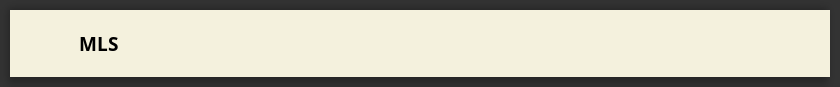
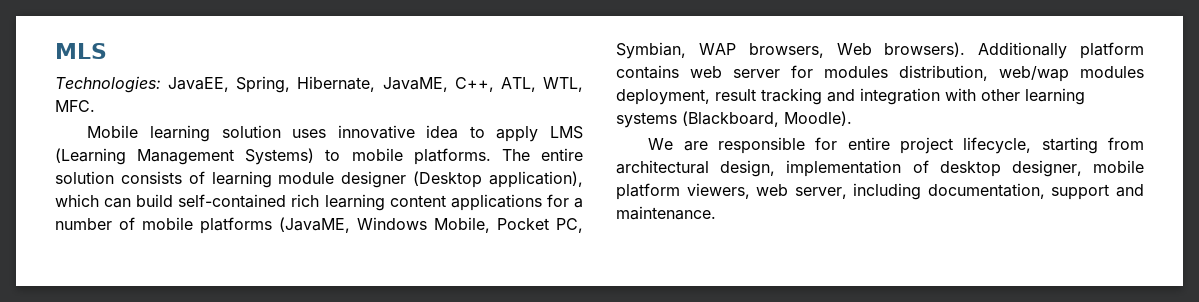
(118, 44) none -> [55,76,584,93] [55,100,95,112] [87,125,583,142] [55,148,584,165] [55,171,583,188] [55,194,583,211] [55,217,583,234] [616,42,1144,59] [616,65,1144,82] [616,88,1085,105] [616,111,852,128] [648,137,1144,154] [616,160,1144,177] [616,183,1144,200] [616,206,716,220] // Technologies: JavaEE, Spring, Hibernate, JavaME, C++, ATL, WTL, MFC. // Mobile learning solution uses innovative idea to apply LMS (Learning Management Systems) to mobile platforms. The entire solution consists of learning module designer (Desktop application), which can build self-contained rich learning content applications for a number of mobile platforms (JavaME, Windows Mobile, Pocket PC, Symbian, WAP browsers, Web browsers). Additionally platform contains web server for modules distribution, web/wap modules deployment, result tracking and integration with other learning systems (Blackboard, Moodle). // We are responsible for entire project lifecycle, starting from architectural design, implementation of desktop designer, mobile platform viewers, web server, including documentation, support and maintenance.

